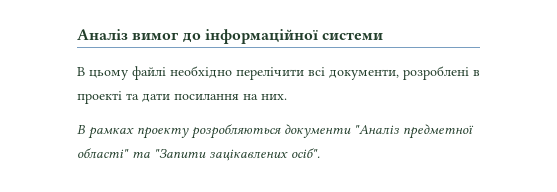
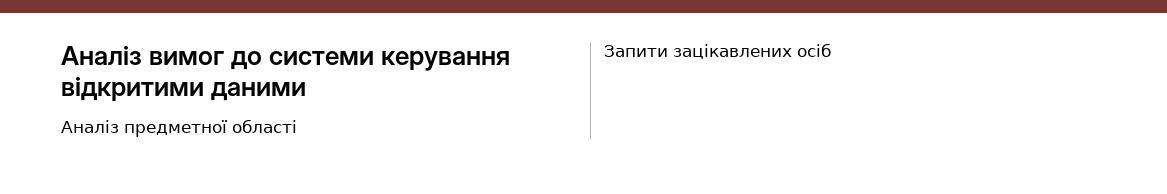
[204,29,318,44] інформаційної -> (263, 60) none
[77,66,480,80] [77,91,287,104] [77,124,474,139] [77,148,320,161] // В цьому файлі необхідно перелічити всі документи, розроблені в проекті та дати посилання на них. // В рамках проекту розробляються документи "Аналіз предметної області" та "Запити зацікавлених осіб". -> [381,51,511,71] [61,77,307,102] [61,119,297,137] [604,43,831,59] керування відкритими даними // Аналіз предметної області // Запити зацікавлених осіб

